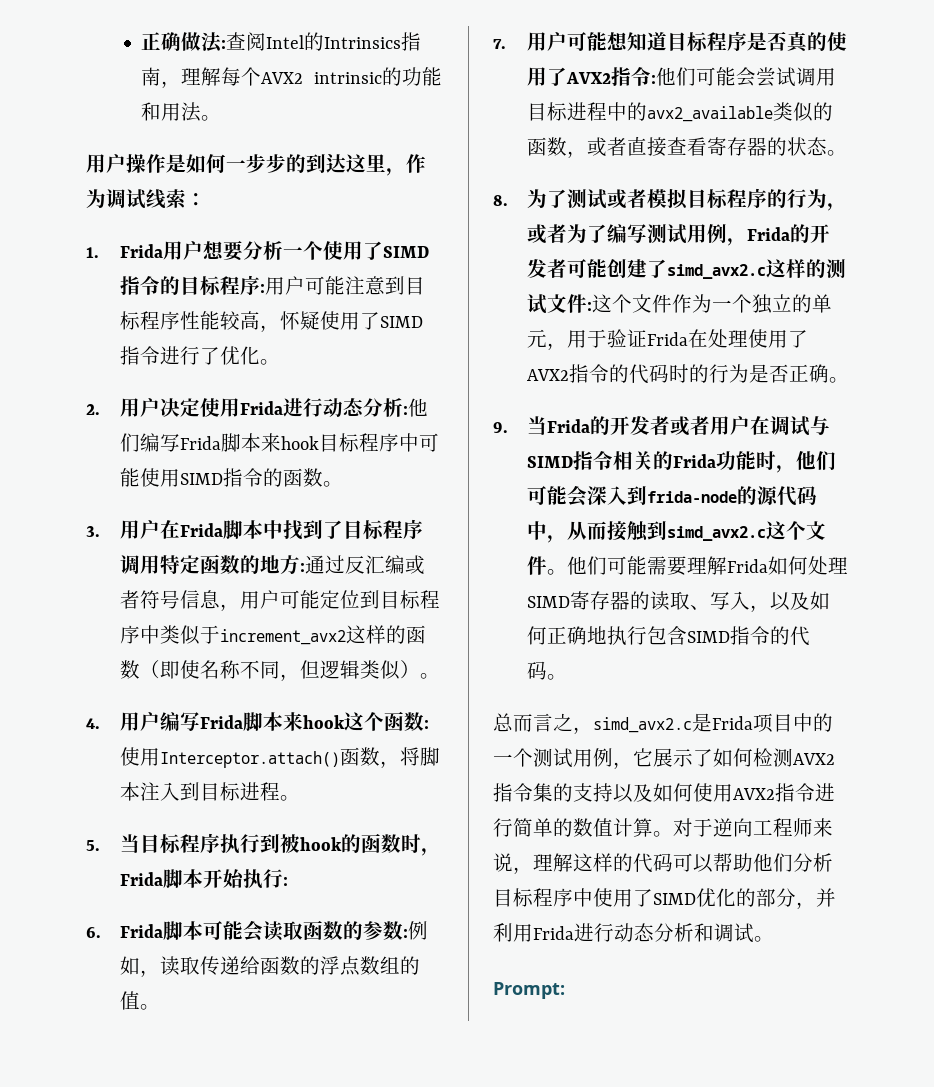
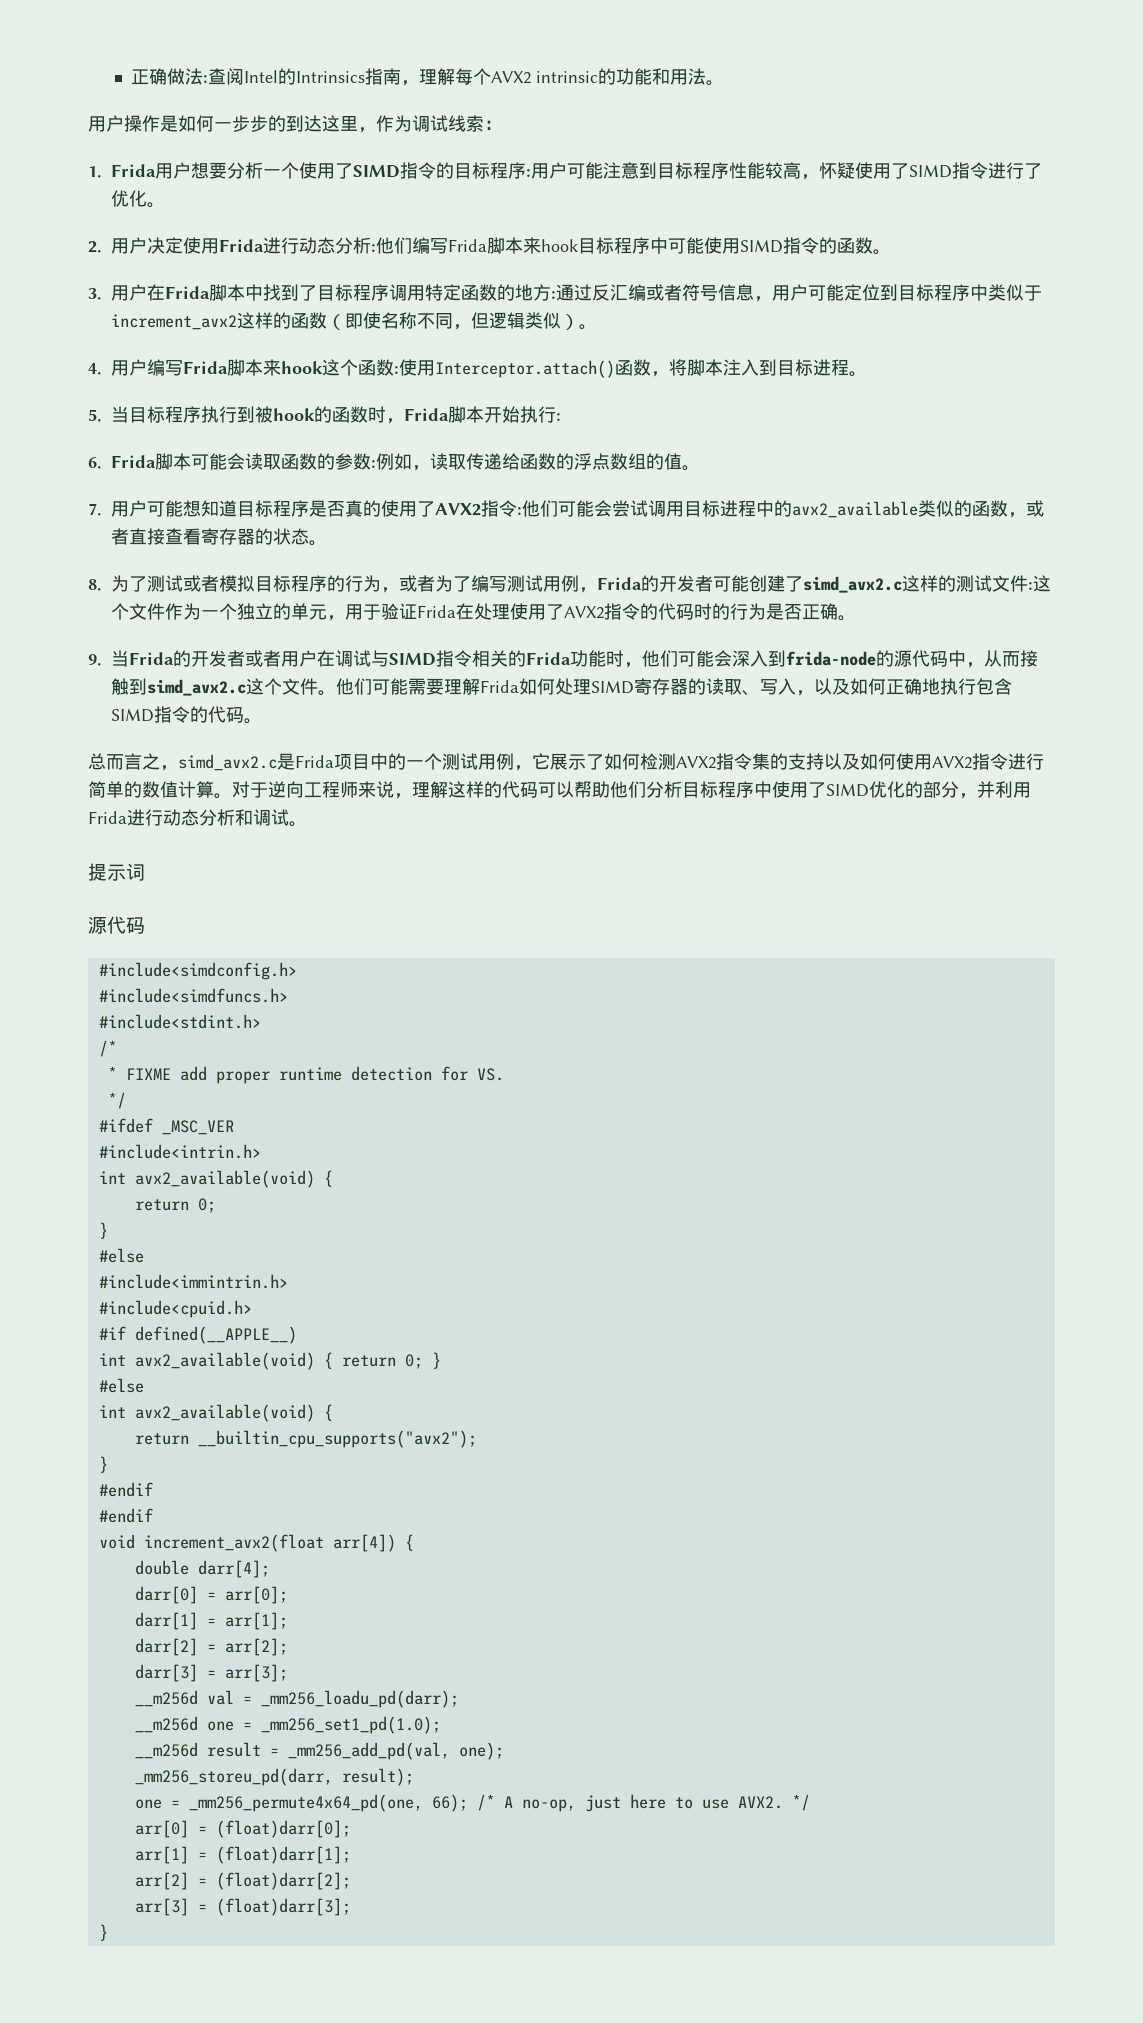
[493,982,565,999] Prompt: -> [88,863,145,881] [88,916,145,934] [98,962,297,980] [98,988,288,1003] [98,1014,261,1029] [98,1040,117,1057] [107,1066,504,1084] [107,1092,126,1109] [98,1118,234,1135] [98,1144,261,1159] [98,1170,333,1188] [134,1198,216,1213] [98,1222,108,1239] [98,1248,144,1263] [98,1274,288,1289] [98,1300,252,1318] [98,1326,297,1344] [98,1352,441,1370] [98,1378,144,1393] [98,1404,333,1422] [134,1430,477,1448] [98,1456,108,1473] [98,1482,153,1497] [98,1508,153,1523] [98,1534,414,1552] [134,1560,270,1578] [134,1586,288,1604] [134,1612,288,1630] [134,1638,288,1656] [134,1664,288,1682] [134,1690,459,1708] [134,1716,441,1734] [134,1742,504,1760] [134,1768,414,1786] [134,1794,810,1812] [134,1820,351,1838] [134,1846,351,1864] [134,1872,351,1890] [134,1898,351,1916] [98,1924,108,1941] 提示词 // 源代码 // #include<simdconfig.h> // #include<simdfuncs.h> // #include<stdint.h> // /* // * FIXME add proper runtime detection for VS. // */ // #ifdef _MSC_VER // #include<intrin.h> // int avx2_available(void) { // return 0; // } // #else // #include<immintrin.h> // #include<cpuid.h> // #if defined(__APPLE__) // int avx2_available(void) { return 0; } // #else // int avx2_available(void) { // return __builtin_cpu_supports("avx2"); // } // #endif // #endif // void increment_avx2(float arr[4]) { // double darr[4]; // darr[0] = arr[0]; // darr[1] = arr[1]; // darr[2] = arr[2]; // darr[3] = arr[3]; // __m256d val = _mm256_loadu_pd(darr); // __m256d one = _mm256_set1_pd(1.0); // __m256d result = _mm256_add_pd(val, one); // _mm256_storeu_pd(darr, result); // one = _mm256_permute4x64_pd(one, 66); /* A no-op, just here to use AVX2. */ // arr[0] = (float)darr[0]; // arr[1] = (float)darr[1]; // arr[2] = (float)darr[2]; // arr[3] = (float)darr[3]; // }

